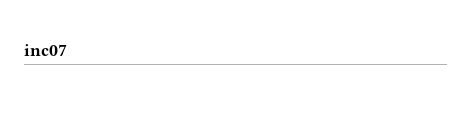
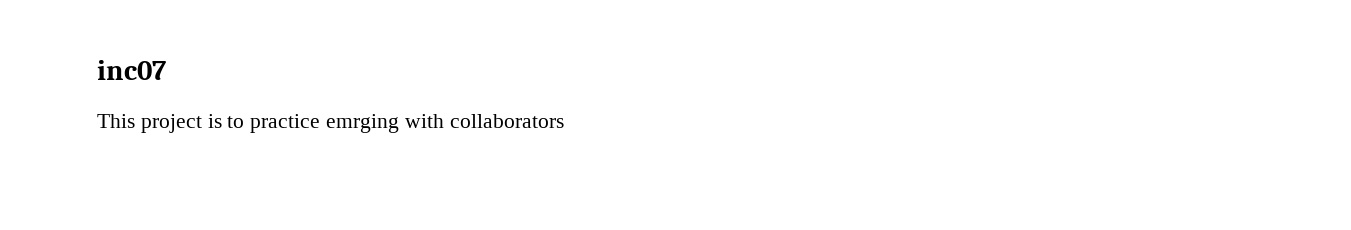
(67, 50) none -> [97,114,564,133] // This project is to practice emrging with collaborators

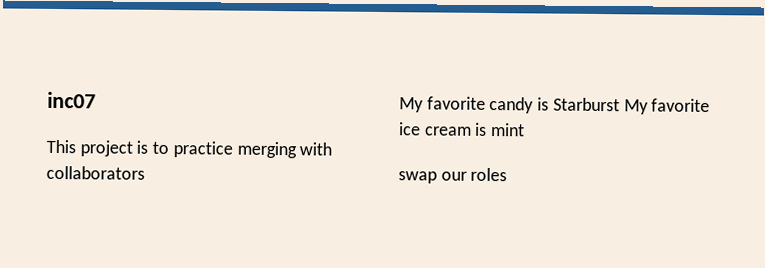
[326,114,400,133] emrging -> [236,141,297,159] merging
(564, 121) none -> [399,96,711,115] [398,122,526,137] [398,167,508,184] // My favorite candy is Starburst My favorite ice cream is mint // swap our roles

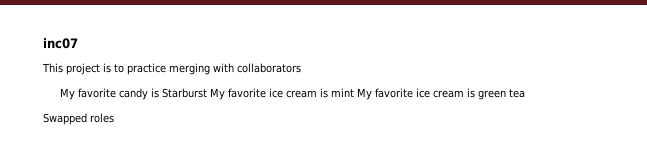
[398,171,467,184] // swap our -> [357,88,526,100] [43,113,87,125] My favorite ice cream is green tea // Swapped

